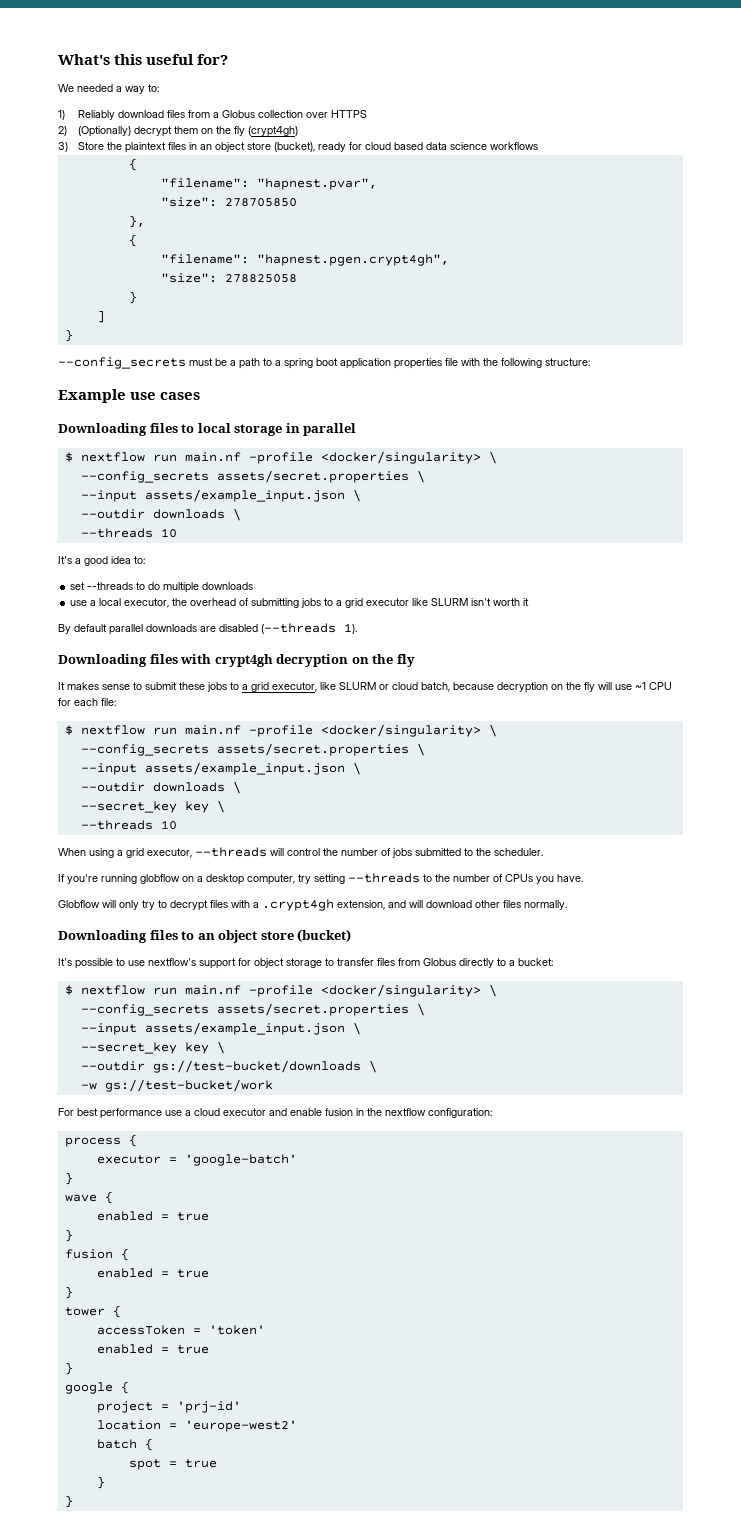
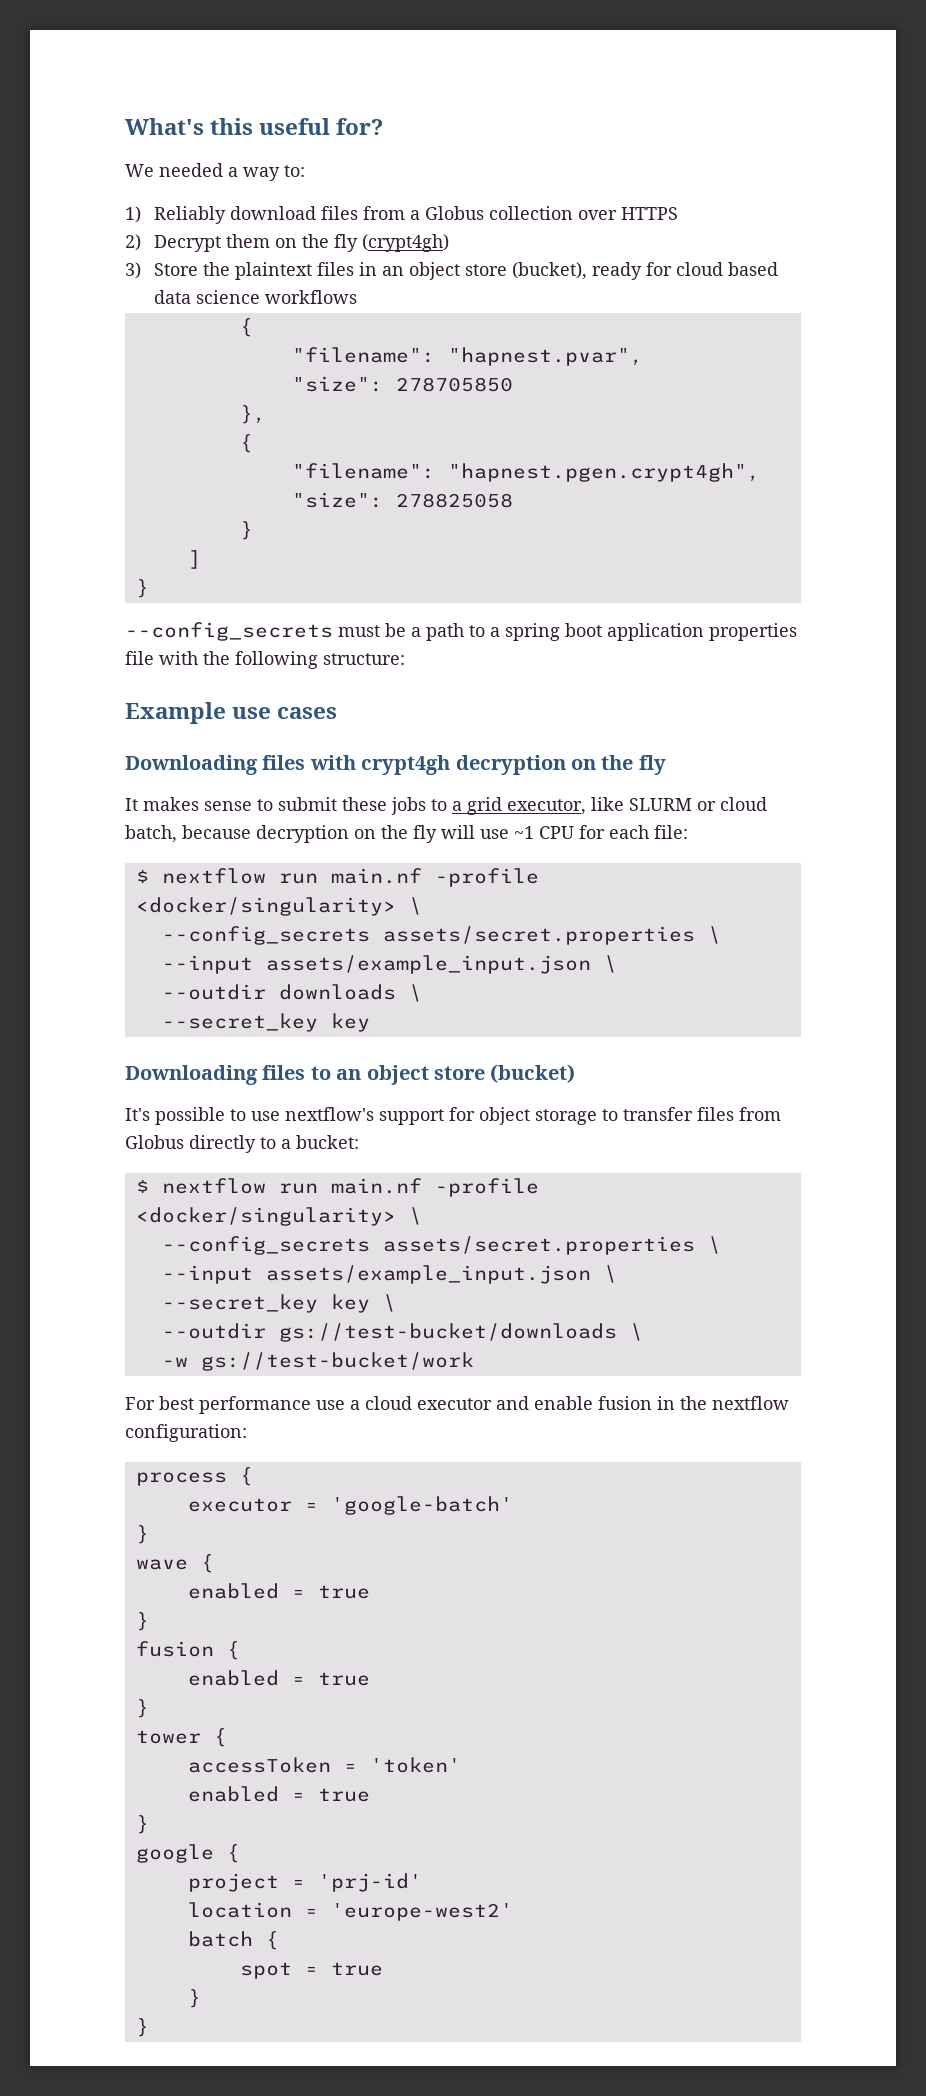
[77,126,172,137] (Optionally) decrypt -> [153,235,221,252] Decrypt
[58,423,357,436] [64,451,497,464] [80,470,425,483] [80,489,361,502] [80,508,241,521] [80,528,177,538] [58,556,145,566] [70,582,254,593] [70,598,530,608] [58,623,357,635] // Downloading files to local storage in parallel // $ nextflow run main.nf -profile <docker/singularity> \ // --config_secrets assets/secret.properties \ // --input assets/example_input.json \ // --outdir downloads \ // --threads 10 // It's a good idea to: // set --threads to do multiple downloads // use a local executor, the overhead of submitting jobs to a grid executor like SLURM isn't worth it // By default parallel downloads are disabled (--threads 1). -> (338, 713) none
[216,800,225,813] [80,820,177,830] [58,847,543,858] [58,873,583,885] [58,899,567,911] \ // --threads 10 // When using a grid executor, --threads will control the number of jobs submitted to the scheduler. // If you're running globflow on a desktop computer, try setting --threads to the number of CPUs you have. // Globflow will only try to decrypt files with a .crypt4gh extension, and will download other files normally. -> (370, 1022) none

